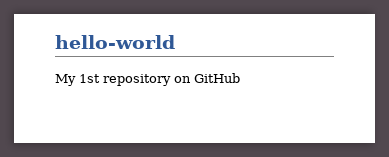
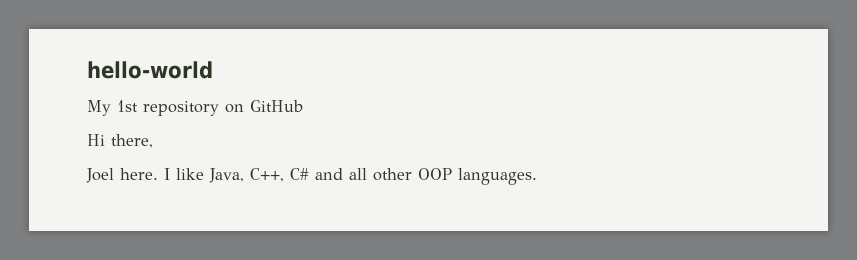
(240, 78) none -> [87,134,153,148] [86,168,537,185] // Hi there, // Joel here. I like Java, C++, C# and all other OOP languages.

